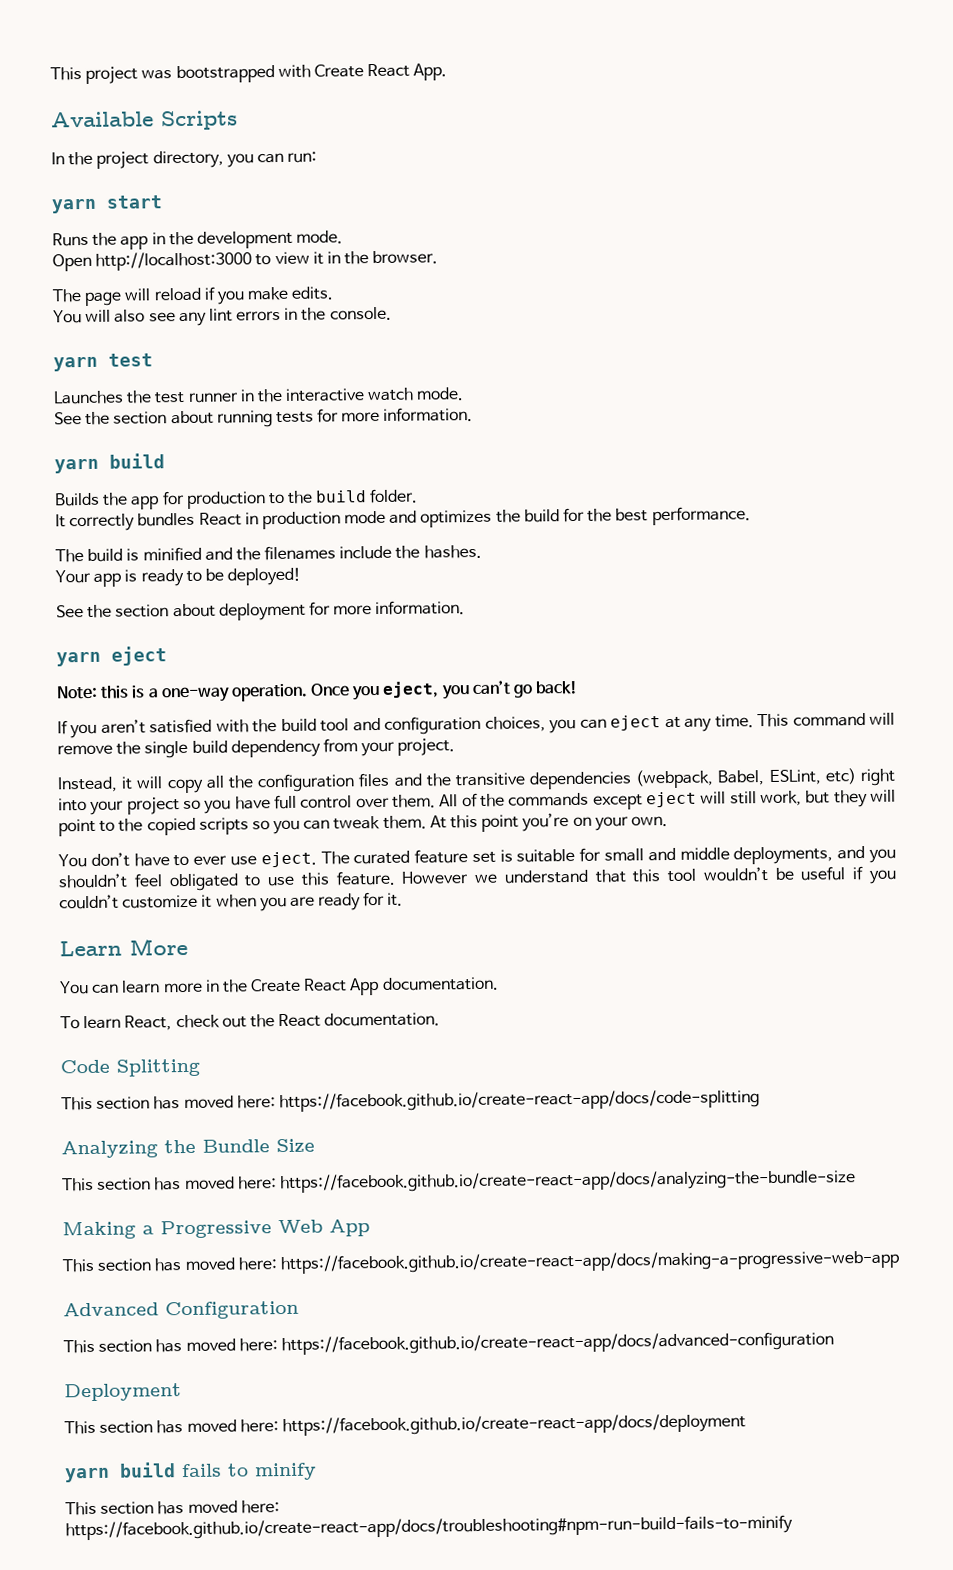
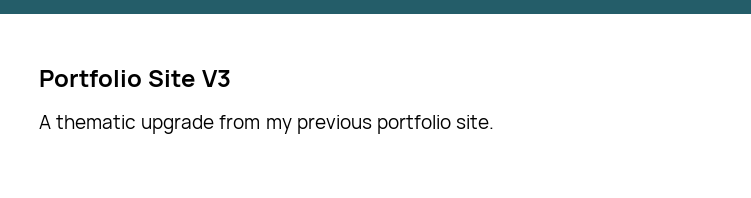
[50,63,448,84] [51,110,238,131] [51,150,318,169] [51,195,163,214] [52,230,344,250] [52,250,439,272] [52,286,334,307] [53,306,392,327] [53,353,153,372] [53,387,465,405] [54,407,474,428] [54,453,165,474] [54,488,419,510] [55,506,751,532] [55,544,482,563] [55,567,302,587] [56,600,466,621] [56,646,167,667] [56,680,579,703] [57,712,896,739] [57,738,456,759] [57,768,896,794] [58,789,897,815] [58,813,668,837] [58,845,896,868] [58,866,897,892] [59,891,404,912] [59,937,188,957] [59,976,499,996] [60,1012,441,1031] [60,1058,200,1077] [61,1089,760,1113] [61,1138,315,1159] [62,1169,856,1194] [62,1219,370,1240] [62,1249,899,1275] [63,1300,299,1320] [63,1331,834,1356] [64,1383,182,1402] [64,1413,746,1437] [65,1462,317,1483] [65,1500,280,1516] [65,1514,793,1541] This project was bootstrapped with Create React App. // Available Scripts // In the project directory, you can run: // yarn start // Runs the app in the development mode. // Open http://localhost:3000 to view it in the browser. // The page will reload if you make edits. // You will also see any lint errors in the console. // yarn test // Launches the test runner in the interactive watch mode. // See the section about running tests for more information. // yarn build // Builds the app for production to the build folder. // It correctly bundles React in production mode and optimizes the build for the best performance. // The build is minified and the filenames include the hashes. // Your app is ready to be deployed! // See the section about deployment for more information. // yarn eject // Note: this is a one-way operation. Once you eject, you can’t go back! // If you aren’t satisfied with the build tool and configuration choices, you can eject at any time. This command will remove the single build dependency from your project. // Instead, it will copy all the configuration files and the transitive dependencies (webpack, Babel, ESLint, etc) right into your project so you have full control over them. All of the commands except eject will still work, but they will point to the copied scripts so you can tweak them. At this point you’re on your own. // You don’t have to ever use eject. The curated feature set is suitable for small and middle deployments, and you shouldn’t feel obligated to use this feature. However we understand that this tool wouldn’t be useful if you couldn’t customize it when you are ready for it. // Learn More // You can learn more in the Create React App documentation. // To learn React, check out the React documentation. // Code Splitting // This section has moved here: https://facebook.github.io/create-react-app/docs/code-splitting // Analyzing the Bundle Size // This section has moved here: https://facebook.github.io/create-react-app/docs/analyzing-the-bundle-size // Making a Progressive Web App // This section has moved here: https://facebook.github.io/create-react-app/docs/making-a-progressive-web-app // Advanced Configuration // This section has moved here: https://facebook.github.io/create-react-app/docs/advanced-configuration // Deployment // This section has moved here: https://facebook.github.io/create-react-app/docs/deployment // yarn build fails to minify // This section has moved here: https://facebook.github.io/create-react-app/docs/troubleshooting#npm-run-build-fails-to-minify -> [39,70,231,87] [39,115,494,134] Portfolio Site V3 // A thematic upgrade from my previous portfolio site.

